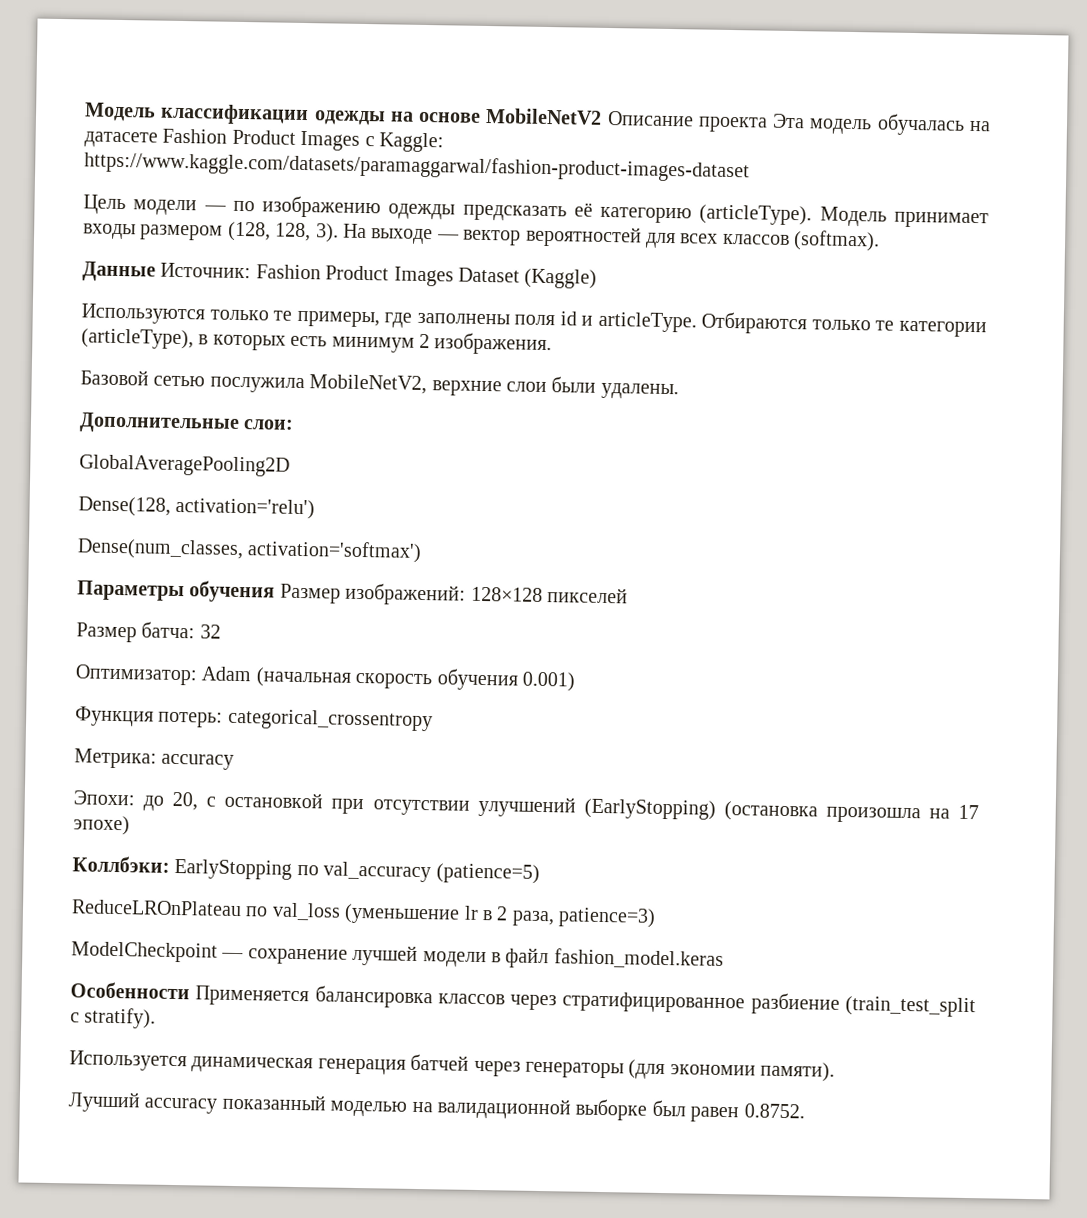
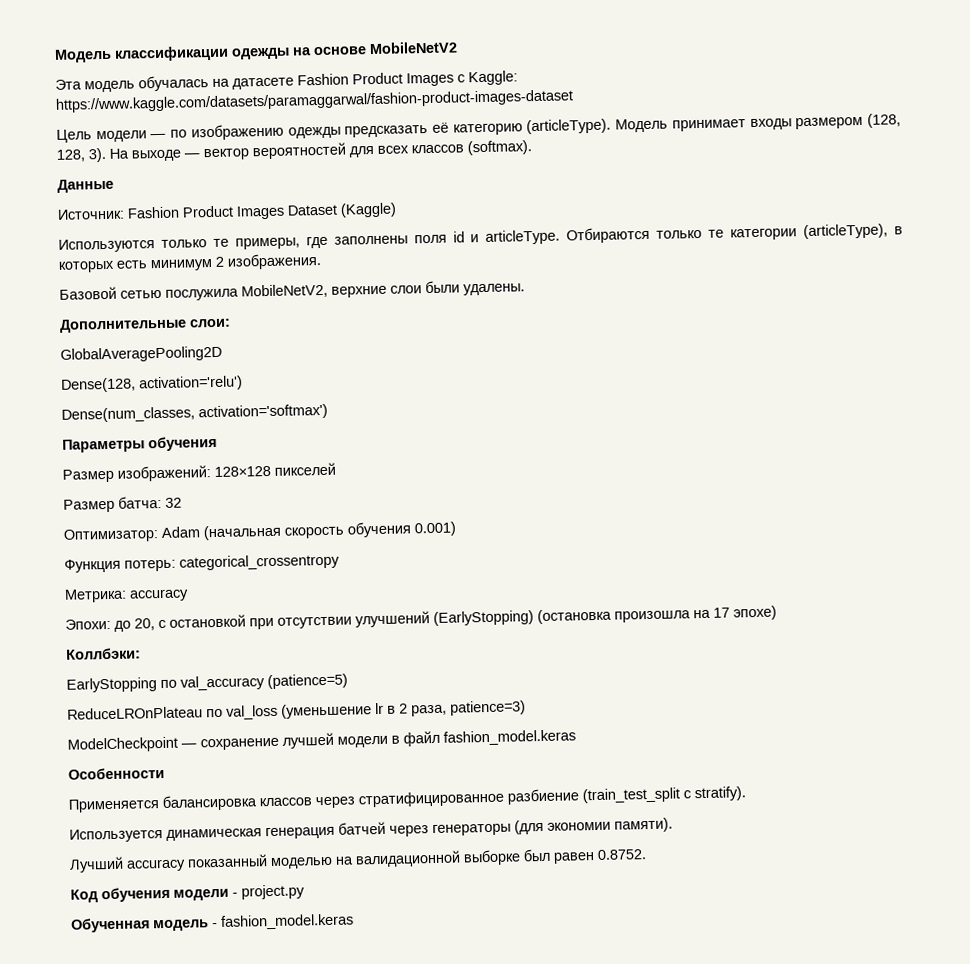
[606,110,768,133] Описание проекта -> (458, 48) //
(156, 271) none -> (114, 185) //
(276, 591) none -> (217, 443) //
(170, 864) none -> (141, 653) //
(190, 990) none -> (165, 773) //
(805, 1111) none -> [70,884,305,903] [71,913,354,933] // Код обучения модели - project.py // Обученная модель - fashion_model.keras

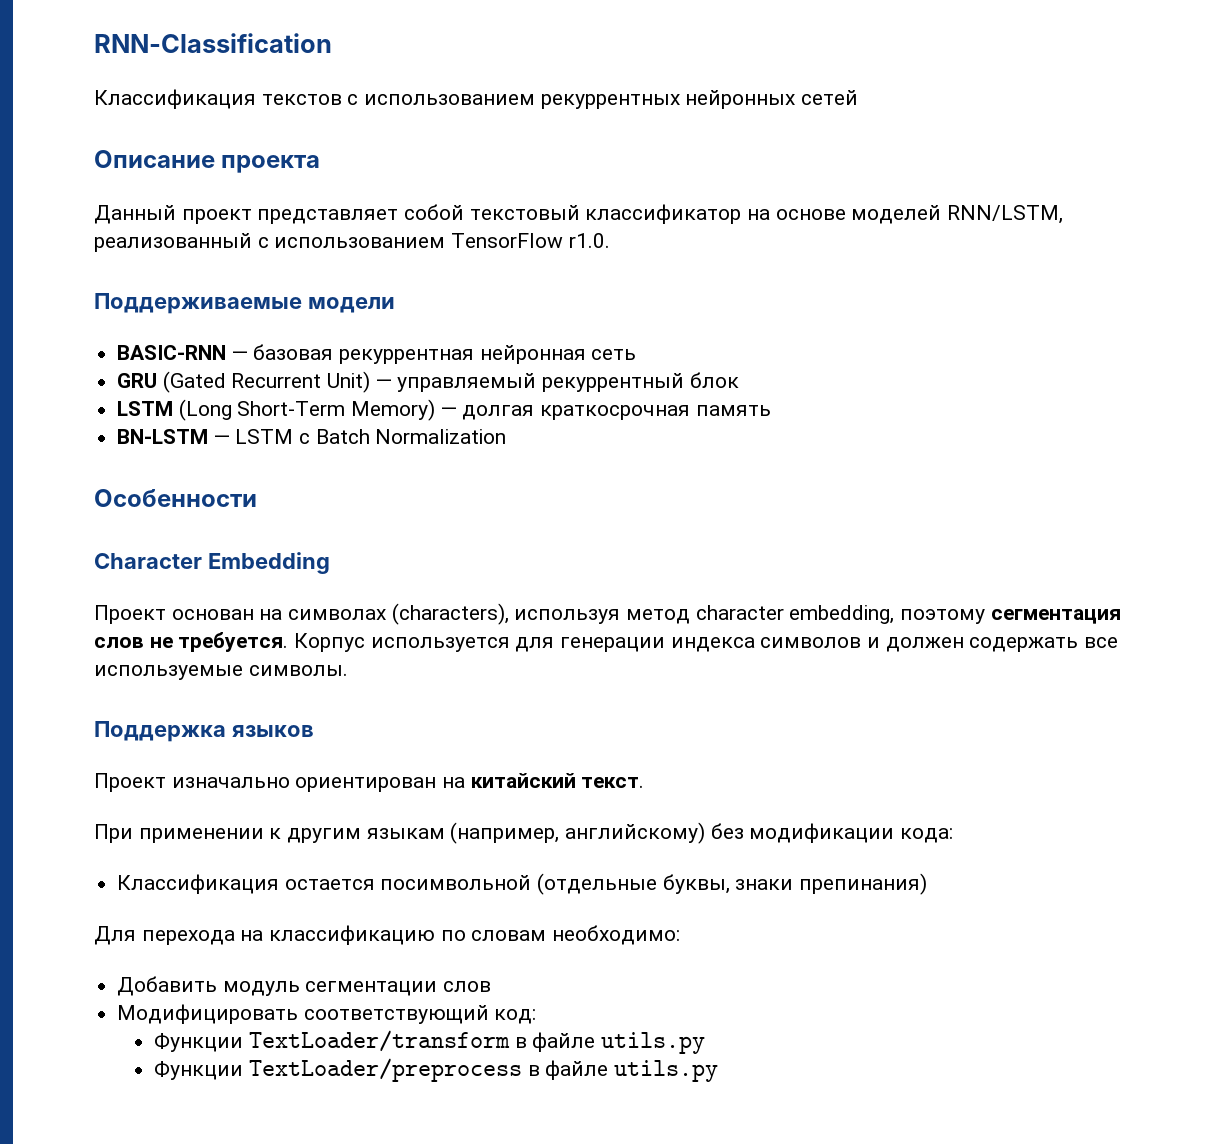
[54,41,458,63] [55,70,518,93] [55,89,574,113] [56,113,901,143] [56,140,532,163] [57,178,114,193] [57,202,397,220] [58,223,903,253] [58,252,322,273] [59,280,525,301] [59,317,231,333] [60,345,222,363] [61,375,243,393] [61,403,328,423] [62,435,217,453] [62,462,336,483] [63,495,182,513] [63,521,456,543] [64,553,340,573] [64,588,189,603] [65,605,777,632] [66,647,141,660] [66,673,348,693] [67,700,526,720] [67,729,576,753] [68,766,165,780] [68,786,746,813] [69,817,673,843] [69,848,647,873] [70,884,305,903] [71,913,354,933] Модель классификации одежды на основе MobileNetV2 // Эта модель обучалась на датасете Fashion Product Images с Kaggle: https://www.kaggle.com/datasets/paramaggarwal/fashion-product-images-dataset // Цель модели — по изображению одежды предсказать её категорию (articleType). Модель принимает входы размером (128, 128, 3). На выходе — вектор вероятностей для всех классов (softmax). // Данные // Источник: Fashion Product Images Dataset (Kaggle) // Используются только те примеры, где заполнены поля id и articleType. Отбираются только те категории (articleType), в которых есть минимум 2 изображения. // Базовой сетью послужила MobileNetV2, верхние слои были удалены. // Дополнительные слои: // GlobalAveragePooling2D // Dense(128, activation='relu') // Dense(num_classes, activation='softmax') // Параметры обучения // Размер изображений: 128×128 пикселей // Размер батча: 32 // Оптимизатор: Adam (начальная скорость обучения 0.001) // Функция потерь: categorical_crossentropy // Метрика: accuracy // Эпохи: до 20, с остановкой при отсутствии улучшений (EarlyStopping) (остановка произошла на 17 эпохе) // Коллбэки: // EarlyStopping по val_accuracy (patience=5) // ReduceLROnPlateau по val_loss (уменьшение lr в 2 раза, patience=3) // ModelCheckpoint — сохранение лучшей модели в файл fashion_model.keras // Особенности // Применяется балансировка классов через стратифицированное разбиение (train_test_split с stratify). // Используется динамическая генерация батчей через генераторы (для экономии памяти). // Лучший accuracy показанный моделью на валидационной выборке был равен 0.8752. // Код обучения модели - project.py // Обученная модель - fashion_model.keras -> [94,33,332,53] [94,89,859,109] [94,150,321,173] [94,204,1064,224] [94,233,610,252] [94,293,395,314] [117,344,637,364] [117,371,739,393] [117,399,771,421] [117,429,507,444] [94,489,257,507] [94,552,330,574] [94,603,1121,625] [94,632,1119,652] [94,665,348,680] [94,721,314,742] [94,773,645,792] [94,822,954,844] [117,873,928,895] [94,925,681,945] [117,976,492,996] [117,1004,537,1024] [154,1030,705,1054] [154,1058,718,1082] RNN-Classification // Классификация текстов с использованием рекуррентных нейронных сетей // Описание проекта // Данный проект представляет собой текстовый классификатор на основе моделей RNN/LSTM, реализованный с использованием TensorFlow r1.0. // Поддерживаемые модели // BASIC-RNN — базовая рекуррентная нейронная сеть // GRU (Gated Recurrent Unit) — управляемый рекуррентный блок // LSTM (Long Short-Term Memory) — долгая краткосрочная память // BN-LSTM — LSTM с Batch Normalization // Особенности // Character Embedding // Проект основан на символах (characters), используя метод character embedding, поэтому сегментация слов не требуется. Корпус используется для генерации индекса символов и должен содержать все используемые символы. // Поддержка языков // Проект изначально ориентирован на китайский текст. // При применении к другим языкам (например, английскому) без модификации кода: // Классификация остается посимвольной (отдельные буквы, знаки препинания) // Для перехода на классификацию по словам необходимо: // Добавить модуль сегментации слов // Модифицировать соответствующий код: // Функции TextLoader/transform в файле utils.py // Функции TextLoader/preprocess в файле utils.py

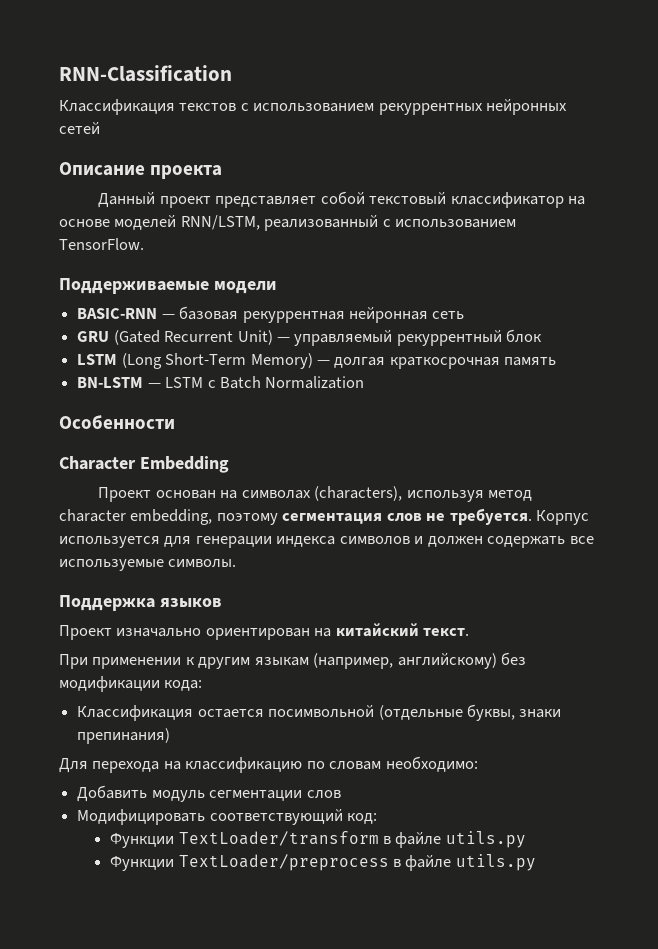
[451,233,610,248] TensorFlow r1.0. -> [59,238,144,250] TensorFlow.

